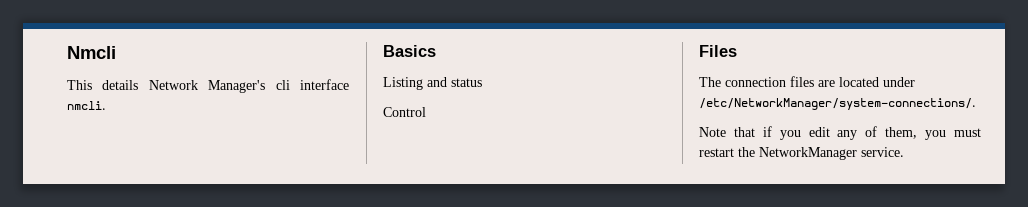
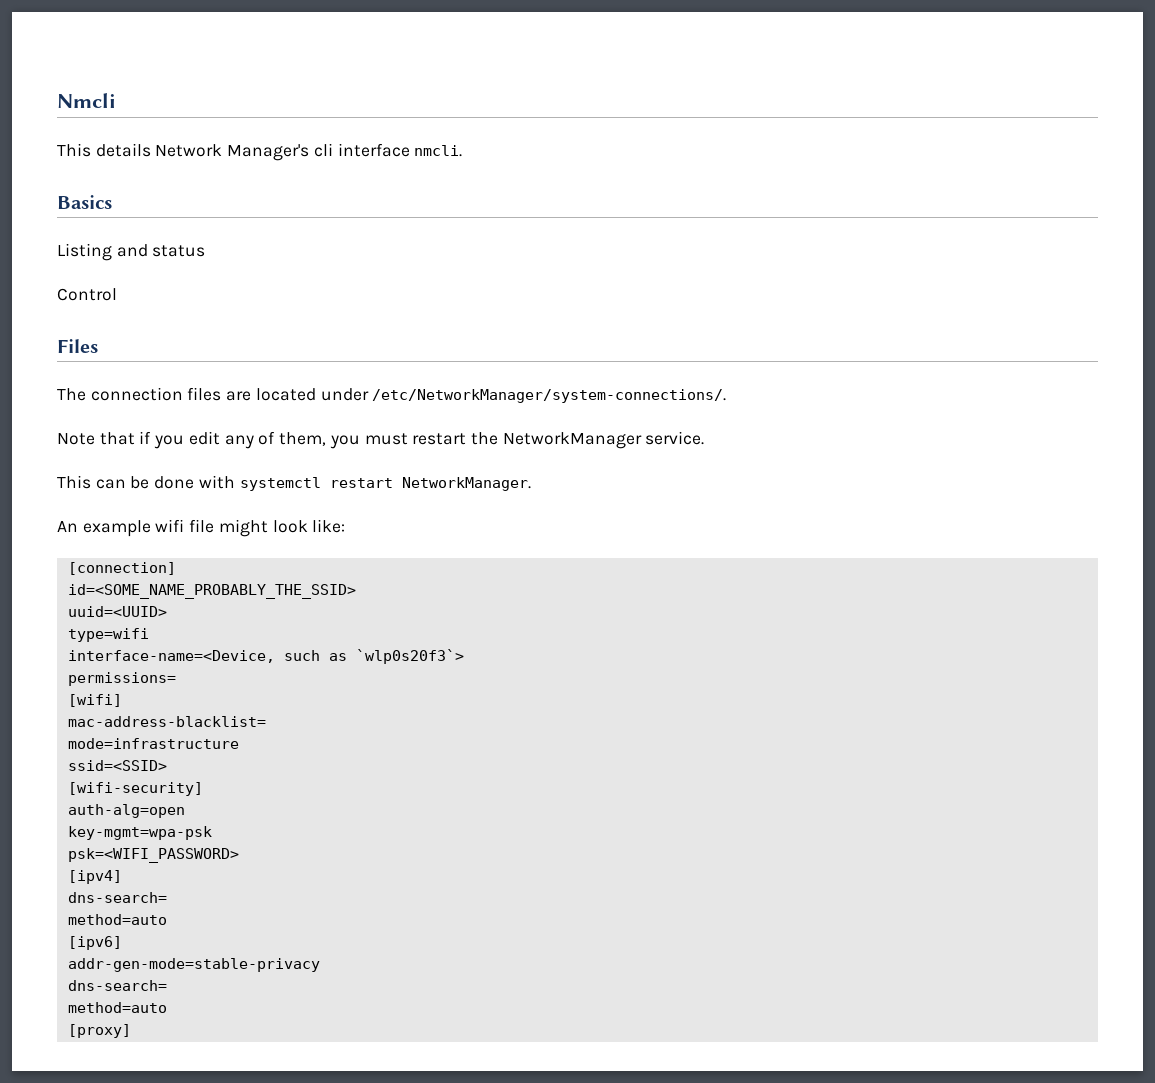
(904, 152) none -> [57,475,531,491] [57,519,346,537] [67,562,176,575] [67,584,356,599] [67,606,167,617] [67,628,149,642] [67,649,464,664] [67,672,176,686] [67,694,122,707] [67,716,266,727] [67,738,239,749] [67,760,167,771] [67,782,203,796] [67,804,185,818] [67,826,212,840] [67,848,239,863] [67,870,122,884] [67,892,167,903] [67,914,167,925] [67,936,122,950] [67,958,320,972] [67,980,167,991] [67,1002,167,1013] [67,1024,131,1038] // This can be done with systemctl restart NetworkManager. // An example wifi file might look like: // [connection] // id=<SOME_NAME_PROBABLY_THE_SSID> // uuid=<UUID> // type=wifi // interface-name=<Device, such as `wlp0s20f3`> // permissions= // [wifi] // mac-address-blacklist= // mode=infrastructure // ssid=<SSID> // [wifi-security] // auth-alg=open // key-mgmt=wpa-psk // psk=<WIFI_PASSWORD> // [ipv4] // dns-search= // method=auto // [ipv6] // addr-gen-mode=stable-privacy // dns-search= // method=auto // [proxy]

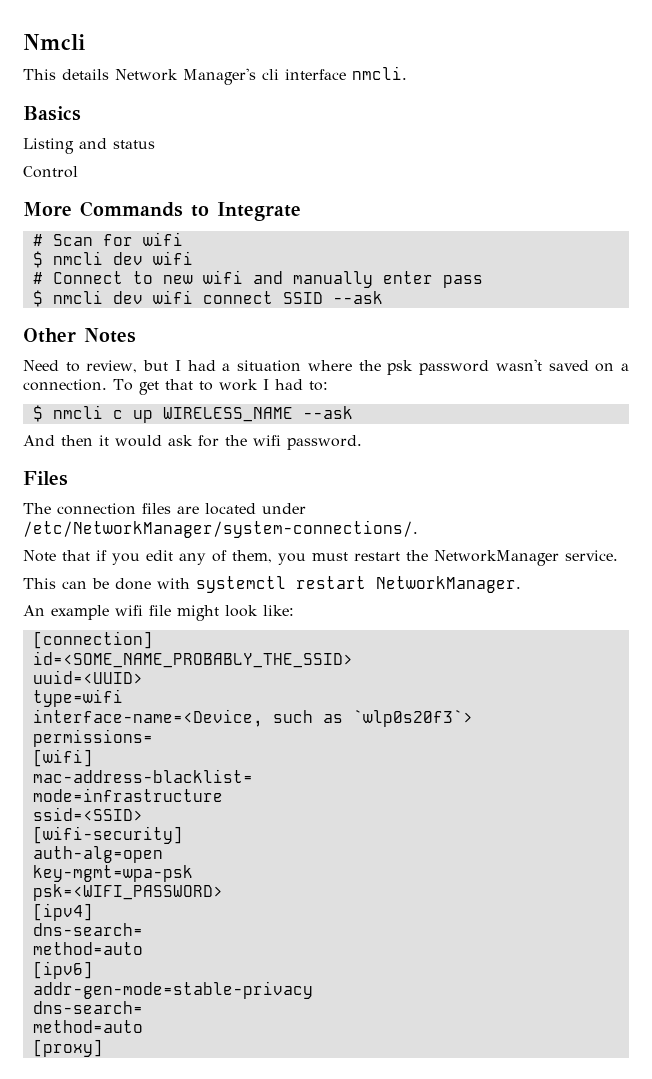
(117, 294) none -> [23,201,301,221] [32,232,183,246] [32,251,193,268] [32,270,483,288] [32,290,383,307] [23,328,136,343] [23,359,629,375] [23,379,328,395] [32,405,353,423] [23,435,362,450] // More Commands to Integrate // # Scan for wifi // $ nmcli dev wifi // # Connect to new wifi and manually enter pass // $ nmcli dev wifi connect SSID --ask // Other Notes // Need to review, but I had a situation where the psk password wasn't saved on a connection. To get that to work I had to: // $ nmcli c up WIRELESS_NAME --ask // And then it would ask for the wifi password.

